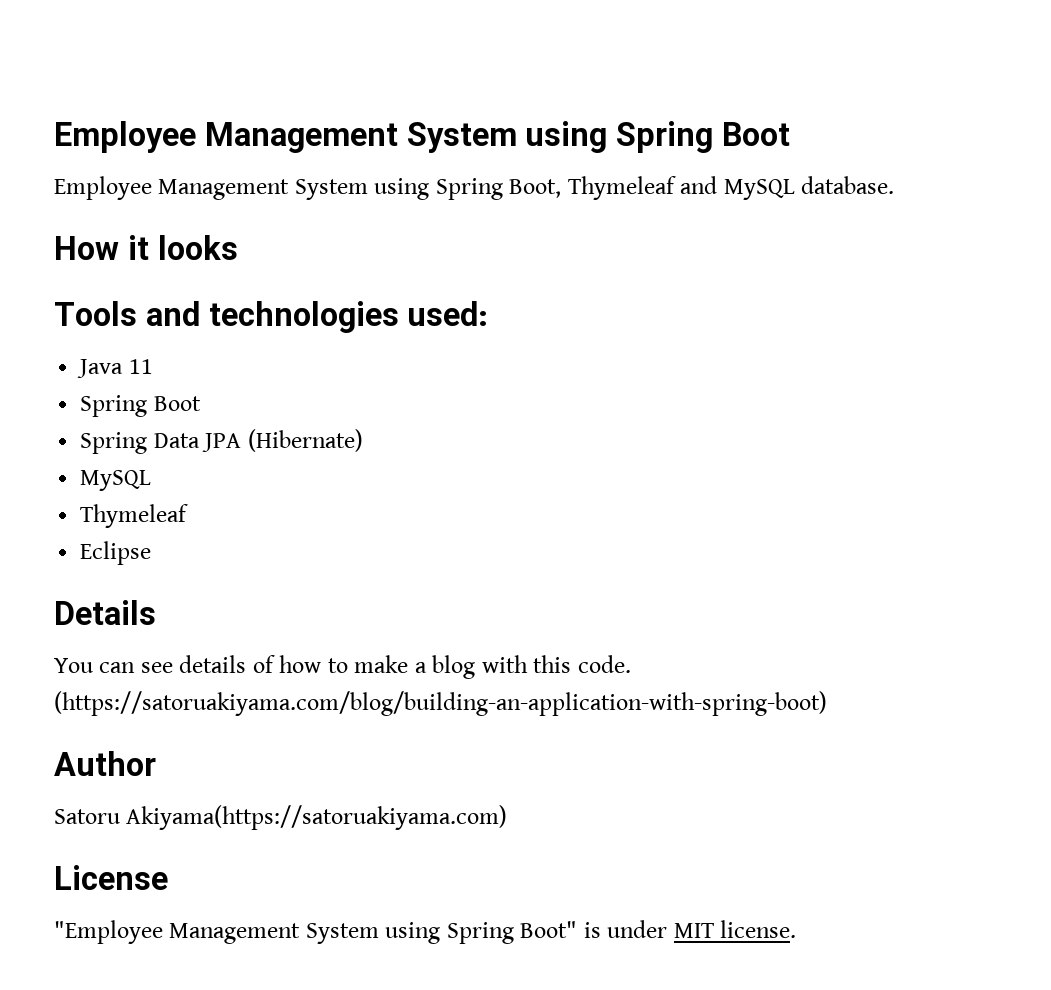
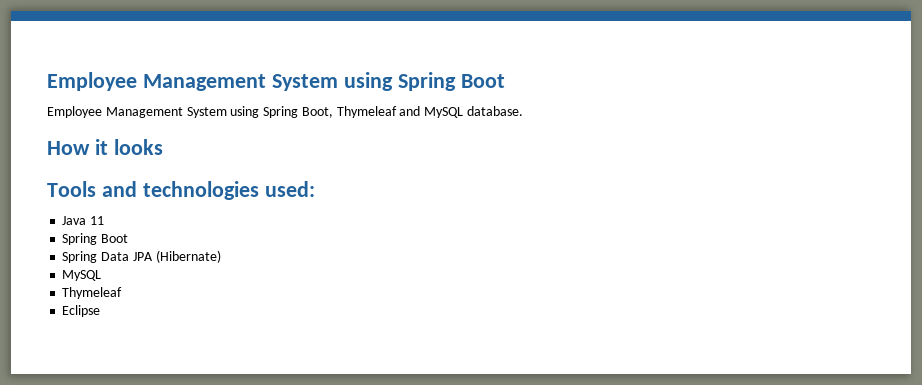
[54,600,156,625] [54,655,631,679] [54,691,827,716] [54,751,156,776] [54,805,508,830] [54,865,168,890] [54,920,797,944] // Details // You can see details of how to make a blog with this code. (https://satoruakiyama.com/blog/building-an-application-with-spring-boot) // Author // Satoru Akiyama(https://satoruakiyama.com) // License // "Employee Management System using Spring Boot" is under MIT license. -> (101, 311) none

